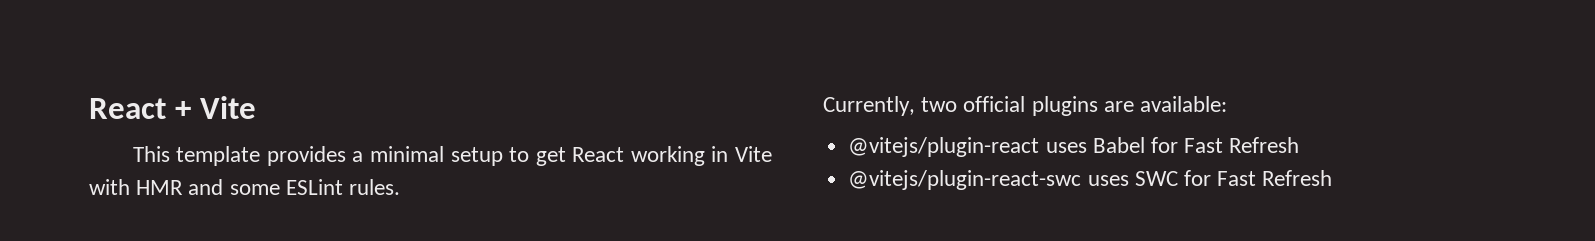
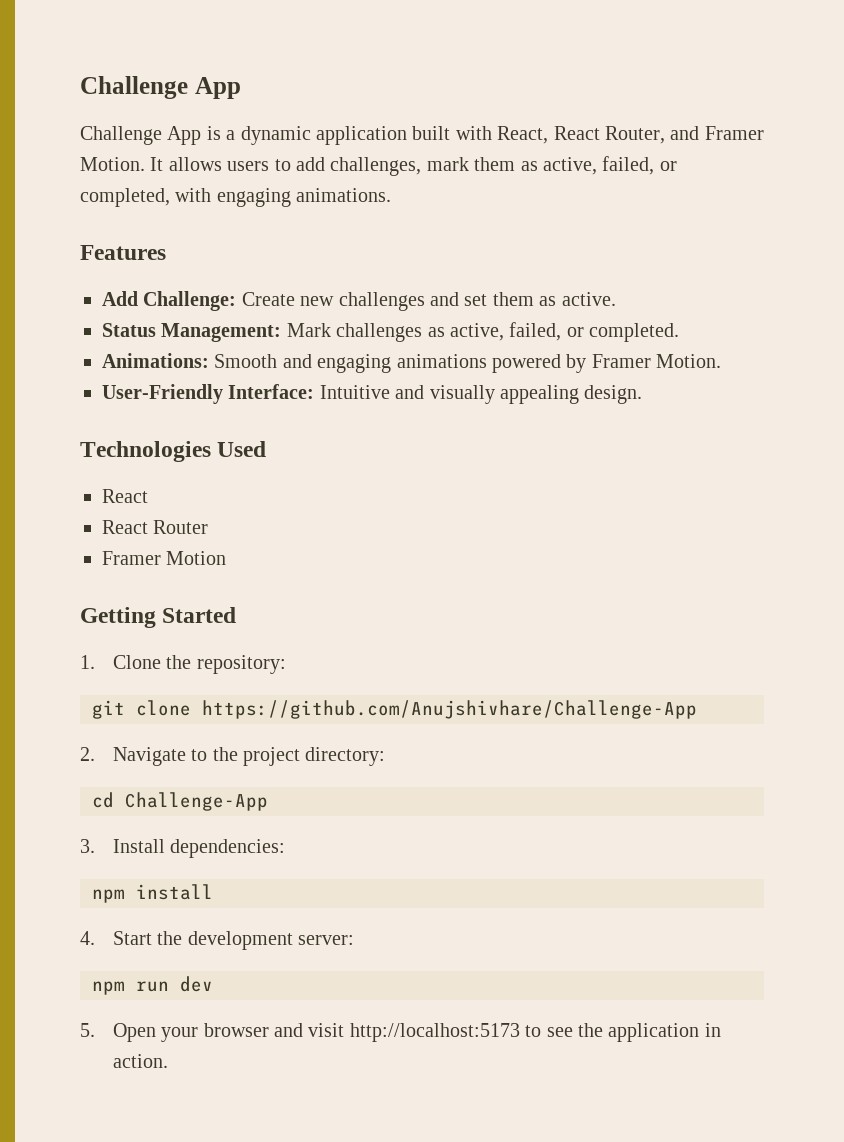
[89,96,256,119] [132,146,772,166] [89,179,401,195] [823,96,1228,116] [848,137,1300,157] [848,170,1333,190] React + Vite // This template provides a minimal setup to get React working in Vite with HMR and some ESLint rules. // Currently, two official plugins are available: // @vitejs/plugin-react uses Babel for Fast Refresh // @vitejs/plugin-react-swc uses SWC for Fast Refresh -> [80,76,241,99] [80,126,764,145] [80,156,677,176] [80,188,392,207] [80,245,166,260] [102,291,616,311] [102,322,680,342] [102,353,722,373] [102,384,643,404] [80,441,267,462] [102,489,148,503] [102,520,209,534] [102,551,227,565] [80,607,237,628] [80,655,286,674] [92,700,697,719] [80,747,386,766] [92,792,268,811] [80,839,286,858] [92,884,213,903] [80,931,354,950] [92,976,213,995] [80,1023,721,1042] [112,1054,168,1068] Challenge App // Challenge App is a dynamic application built with React, React Router, and Framer Motion. It allows users to add challenges, mark them as active, failed, or completed, with engaging animations. // Features // Add Challenge: Create new challenges and set them as active. // Status Management: Mark challenges as active, failed, or completed. // Animations: Smooth and engaging animations powered by Framer Motion. // User-Friendly Interface: Intuitive and visually appealing design. // Technologies Used // React // React Router // Framer Motion // Getting Started // 1. Clone the repository: // git clone https://github.com/Anujshivhare/Challenge-App // 2. Navigate to the project directory: // cd Challenge-App // 3. Install dependencies: // npm install // 4. Start the development server: // npm run dev // 5. Open your browser and visit http://localhost:5173 to see the application in action.

